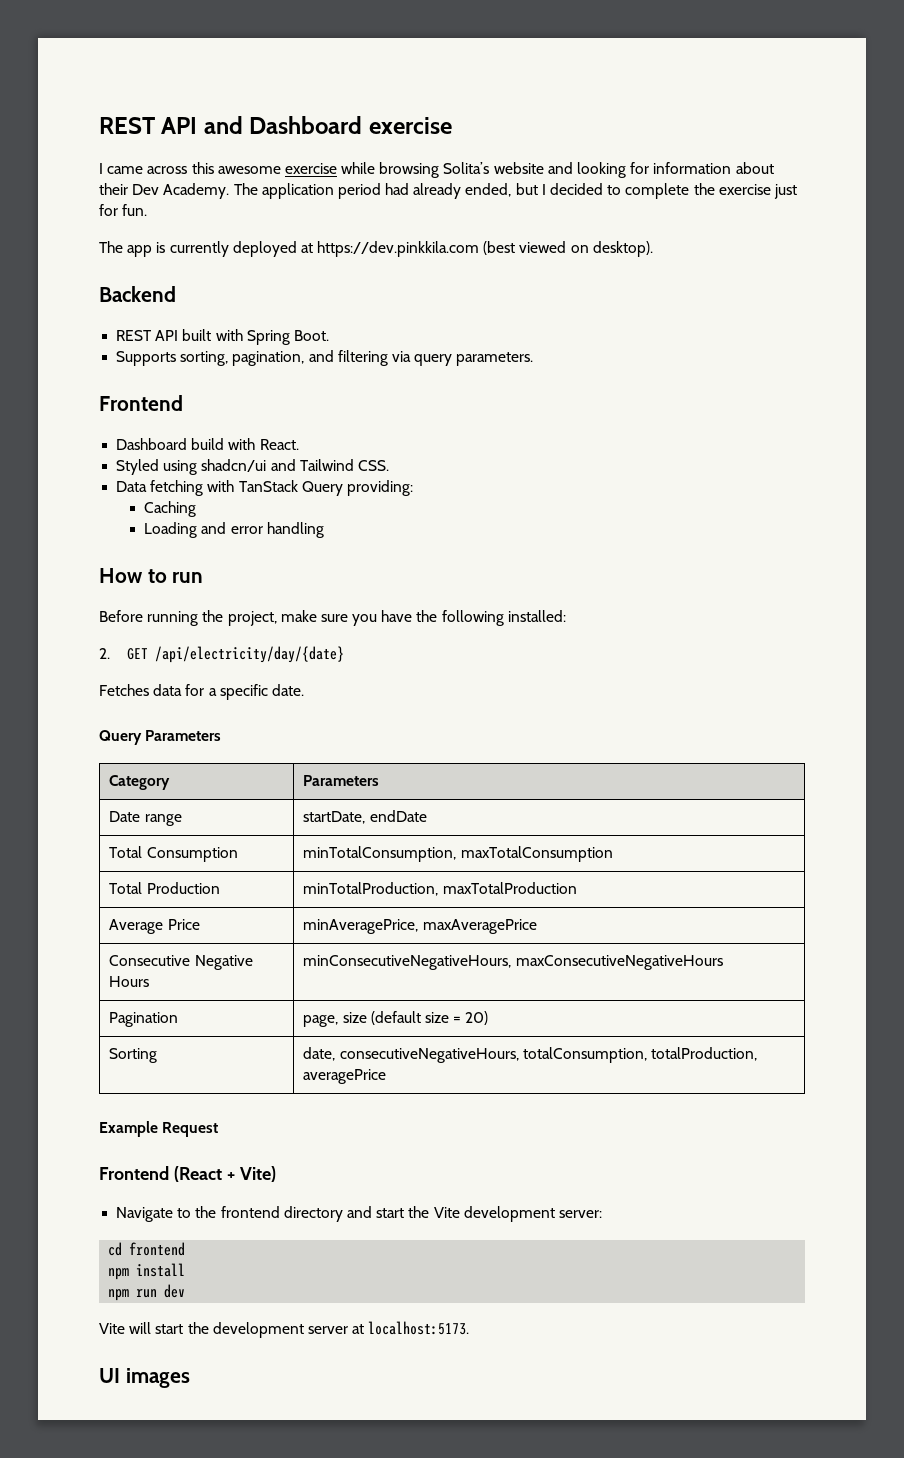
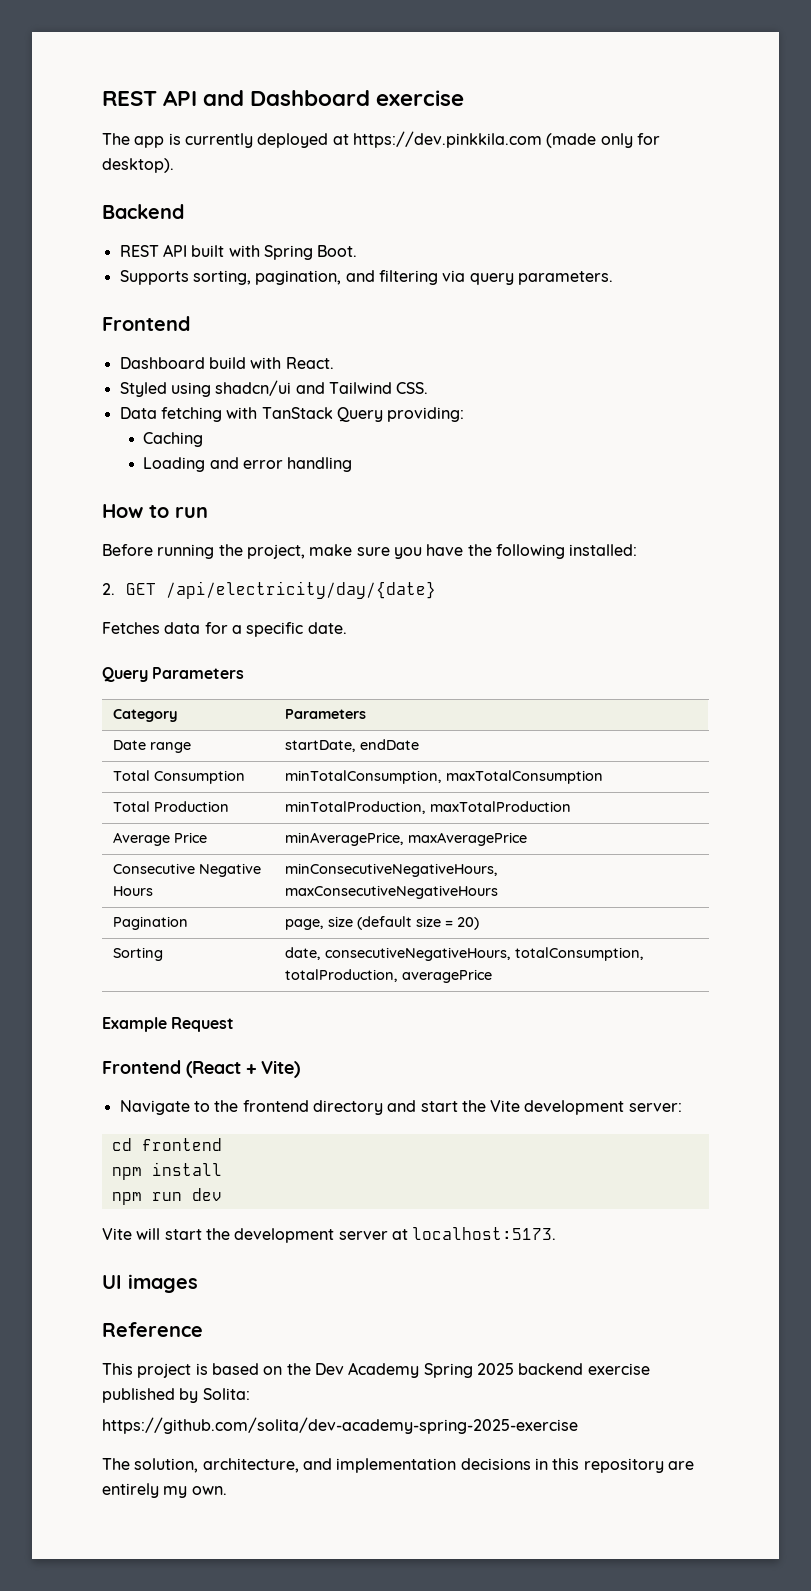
[99,162,774,178] [99,183,797,199] [99,204,148,216] // I came across this awesome exercise while browsing Solita’s website and looking for information about their Dev Academy. The application period had already ended, but I decided to complete the exercise just for fun. -> (465, 98) none
[483,241,589,255] (best viewed on -> [546,133,660,148] (made only for
(190, 1378) none -> [102,1322,203,1337] [102,1362,650,1378] [102,1388,250,1403] [102,1417,578,1434] [102,1458,694,1473] [102,1483,227,1498] // Reference // This project is based on the Dev Academy Spring 2025 backend exercise published by Solita: // https://github.com/solita/dev-academy-spring-2025-exercise // The solution, architecture, and implementation decisions in this repository are entirely my own.

